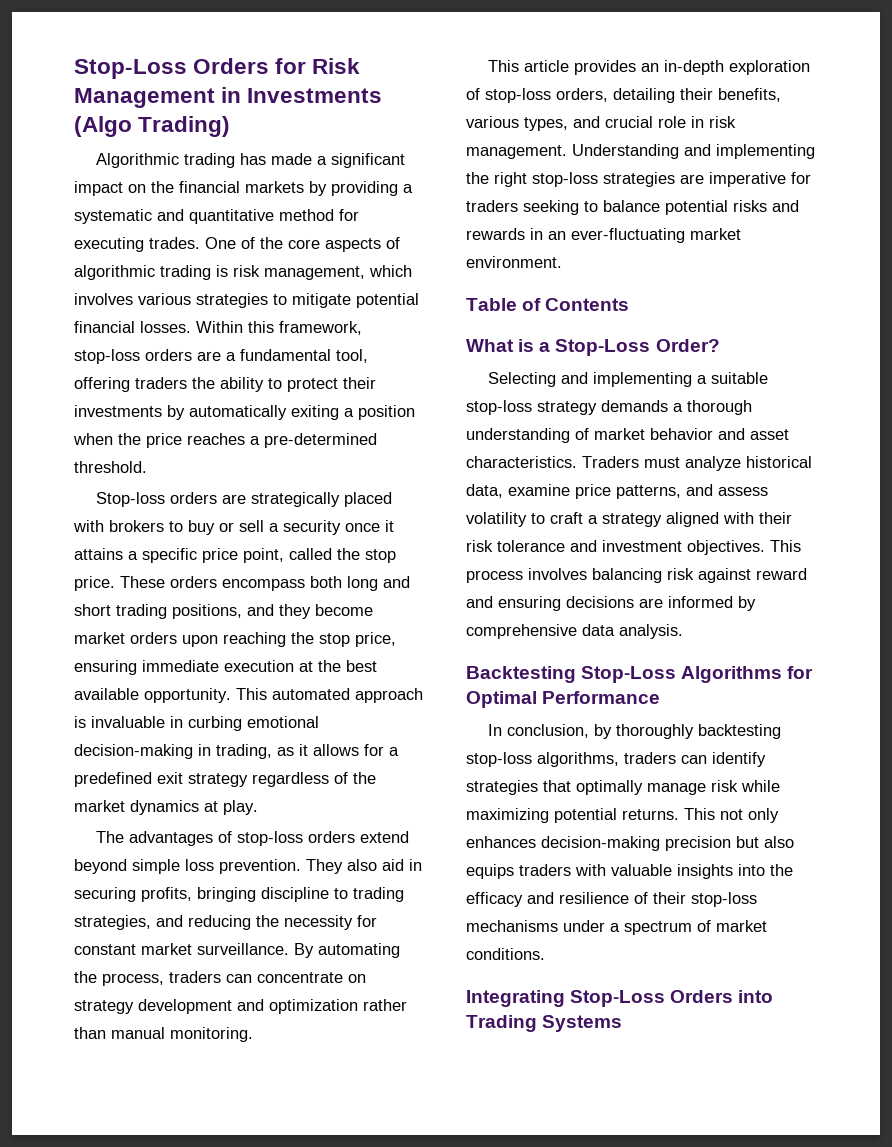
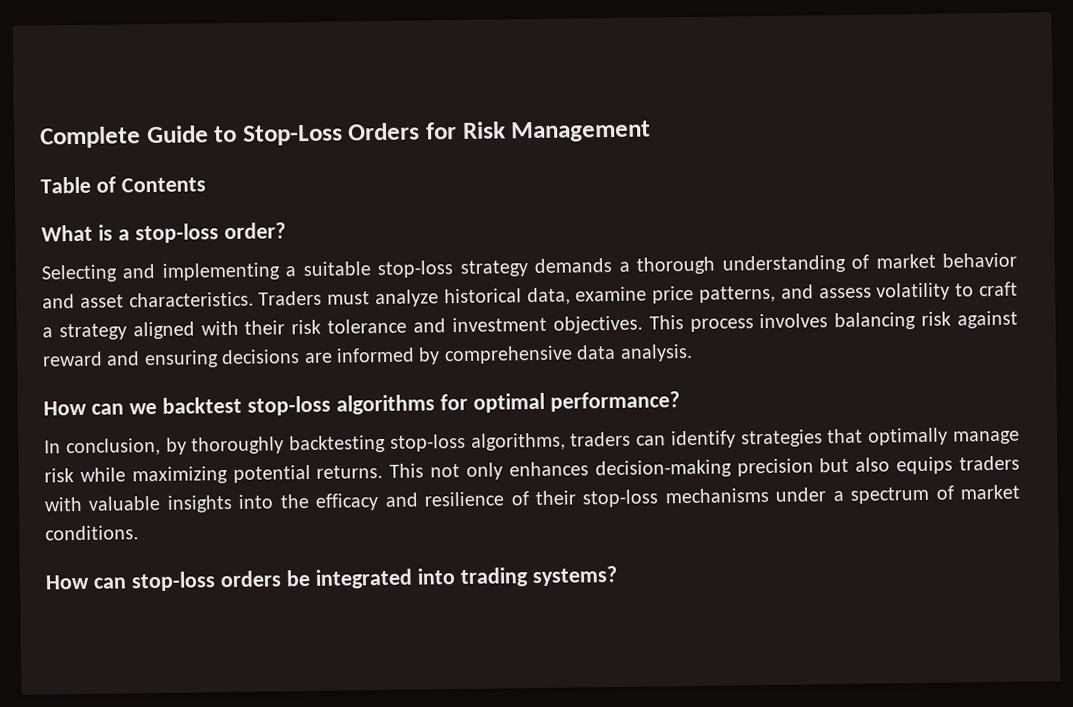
(74, 69) none -> [39,125,238,149] Complete Guide to
[221,87,383,103] [74,116,231,137] [96,153,406,168] [74,181,413,196] [74,209,359,224] [74,237,400,252] [74,265,412,280] [74,293,419,308] [74,321,362,335] [74,349,368,364] [74,377,376,392] [74,405,415,420] [73,433,377,448] [74,461,147,473] [96,492,393,507] [73,520,394,535] [74,548,396,563] [74,576,410,591] [74,604,373,619] [74,632,396,647] [74,660,377,675] [74,688,423,703] [74,716,319,731] [74,744,399,759] [74,772,376,787] [74,800,258,815] [96,831,410,846] [74,859,422,874] [74,887,404,902] [74,915,377,930] [74,943,400,958] [74,971,366,986] [74,999,407,1014] [74,1027,253,1042] [488,60,811,75] [466,88,781,103] [466,116,736,131] [466,144,815,159] [466,172,811,187] [466,200,799,215] [466,228,741,243] [466,256,562,268] in Investments (Algo Trading) // Algorithmic trading has made a significant impact on the financial markets by providing a systematic and quantitative method for executing trades. One of the core aspects of algorithmic trading is risk management, which involves various strategies to mitigate potential financial losses. Within this framework, stop-loss orders are a fundamental tool, offering traders the ability to protect their investments by automatically exiting a position when the price reaches a pre-determined threshold. // Stop-loss orders are strategically placed with brokers to buy or sell a security once it attains a specific price point, called the stop price. These orders encompass both long and short trading positions, and they become market orders upon reaching the stop price, ensuring immediate execution at the best available opportunity. This automated approach is invaluable in curbing emotional decision-making in trading, as it allows for a predefined exit strategy regardless of the market dynamics at play. // The advantages of stop-loss orders extend beyond simple loss prevention. They also aid in securing profits, bringing discipline to trading strategies, and reducing the necessity for constant market surveillance. By automating the process, traders can concentrate on strategy development and optimization rather than manual monitoring. // This article provides an in-depth exploration of stop-loss orders, detailing their benefits, various types, and crucial role in risk management. Understanding and implementing the right stop-loss strategies are imperative for traders seeking to balance potential risks and rewards in an ever-fluctuating market environment. -> (652, 131) none
[555,339,720,356] Stop-Loss Order? -> [134,222,286,244] stop-loss order?
[466,666,814,683] [466,691,661,708] Backtesting Stop-Loss Algorithms for Optimal Performance -> [43,391,680,416] How can we backtest stop-loss algorithms for optimal performance?
[466,990,774,1007] [466,1015,623,1032] Integrating Stop-Loss Orders into Trading Systems -> [45,565,618,592] How can stop-loss orders be integrated into trading systems?

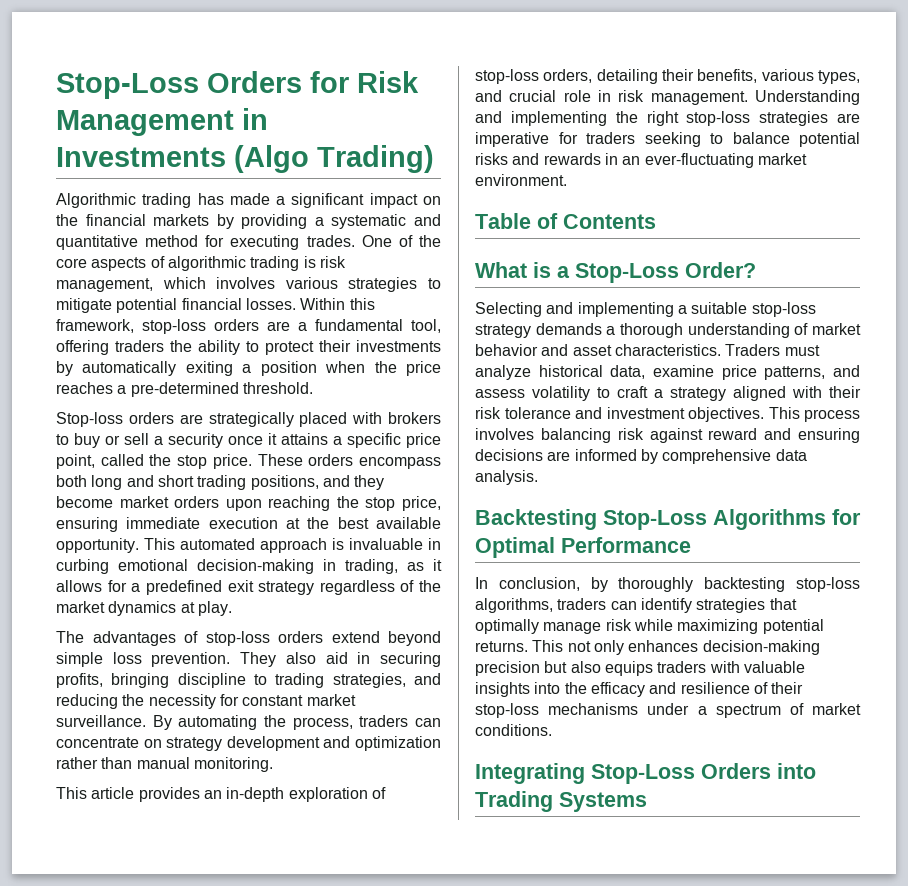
[39,125,238,149] Complete Guide to -> (56, 86) none
(652, 131) none -> [242,108,268,130] [56,145,434,173] [56,193,441,208] [56,214,441,229] [56,235,442,250] [56,256,346,271] [56,277,441,292] [56,298,375,313] [56,319,441,334] [56,340,441,355] [56,361,441,376] [56,382,313,397] [56,412,441,427] [56,433,441,448] [56,454,442,469] [56,475,385,490] [56,496,441,511] [56,517,441,532] [56,538,441,553] [56,559,442,574] [56,580,441,595] [56,601,232,616] [56,631,441,646] [56,652,442,667] [56,673,441,688] [56,694,356,709] [56,715,442,730] [56,736,442,751] [56,757,273,772] [56,787,386,802] [475,69,860,84] [475,90,860,105] [475,111,860,126] [475,132,860,147] [475,153,807,168] [475,174,567,186] in Investments (Algo Trading) // Algorithmic trading has made a significant impact on the financial markets by providing a systematic and quantitative method for executing trades. One of the core aspects of algorithmic trading is risk management, which involves various strategies to mitigate potential financial losses. Within this framework, stop-loss orders are a fundamental tool, offering traders the ability to protect their investments by automatically exiting a position when the price reaches a pre-determined threshold. // Stop-loss orders are strategically placed with brokers to buy or sell a security once it attains a specific price point, called the stop price. These orders encompass both long and short trading positions, and they become market orders upon reaching the stop price, ensuring immediate execution at the best available opportunity. This automated approach is invaluable in curbing emotional decision-making in trading, as it allows for a predefined exit strategy regardless of the market dynamics at play. // The advantages of stop-loss orders extend beyond simple loss prevention. They also aid in securing profits, bringing discipline to trading strategies, and reducing the necessity for constant market surveillance. By automating the process, traders can concentrate on strategy development and optimization rather than manual monitoring. // This article provides an in-depth exploration of stop-loss orders, detailing their benefits, various types, and crucial role in risk management. Understanding and implementing the right stop-loss strategies are imperative for traders seeking to balance potential risks and rewards in an ever-fluctuating market environment.
[134,222,286,244] stop-loss order? -> [575,262,756,283] Stop-Loss Order?
[43,391,680,416] How can we backtest stop-loss algorithms for optimal performance? -> [475,509,861,530] [475,537,691,558] Backtesting Stop-Loss Algorithms for Optimal Performance
[45,565,618,592] How can stop-loss orders be integrated into trading systems? -> [475,763,816,784] [475,791,647,812] Integrating Stop-Loss Orders into Trading Systems

